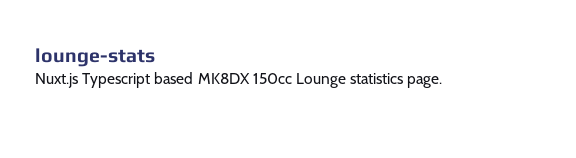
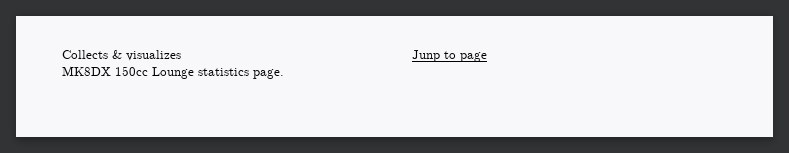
[35,48,155,67] [35,72,194,88] lounge-stats // Nuxt.js Typescript based -> [62,50,181,61] Collects & visualizes //
(443, 82) none -> [412,50,487,62] // Junp to page

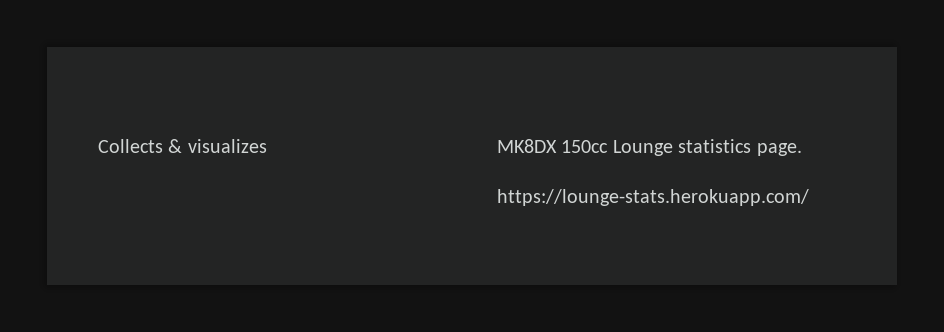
[412,50,487,62] Junp to page -> [497,189,809,206] https://lounge-stats.herokuapp.com/

